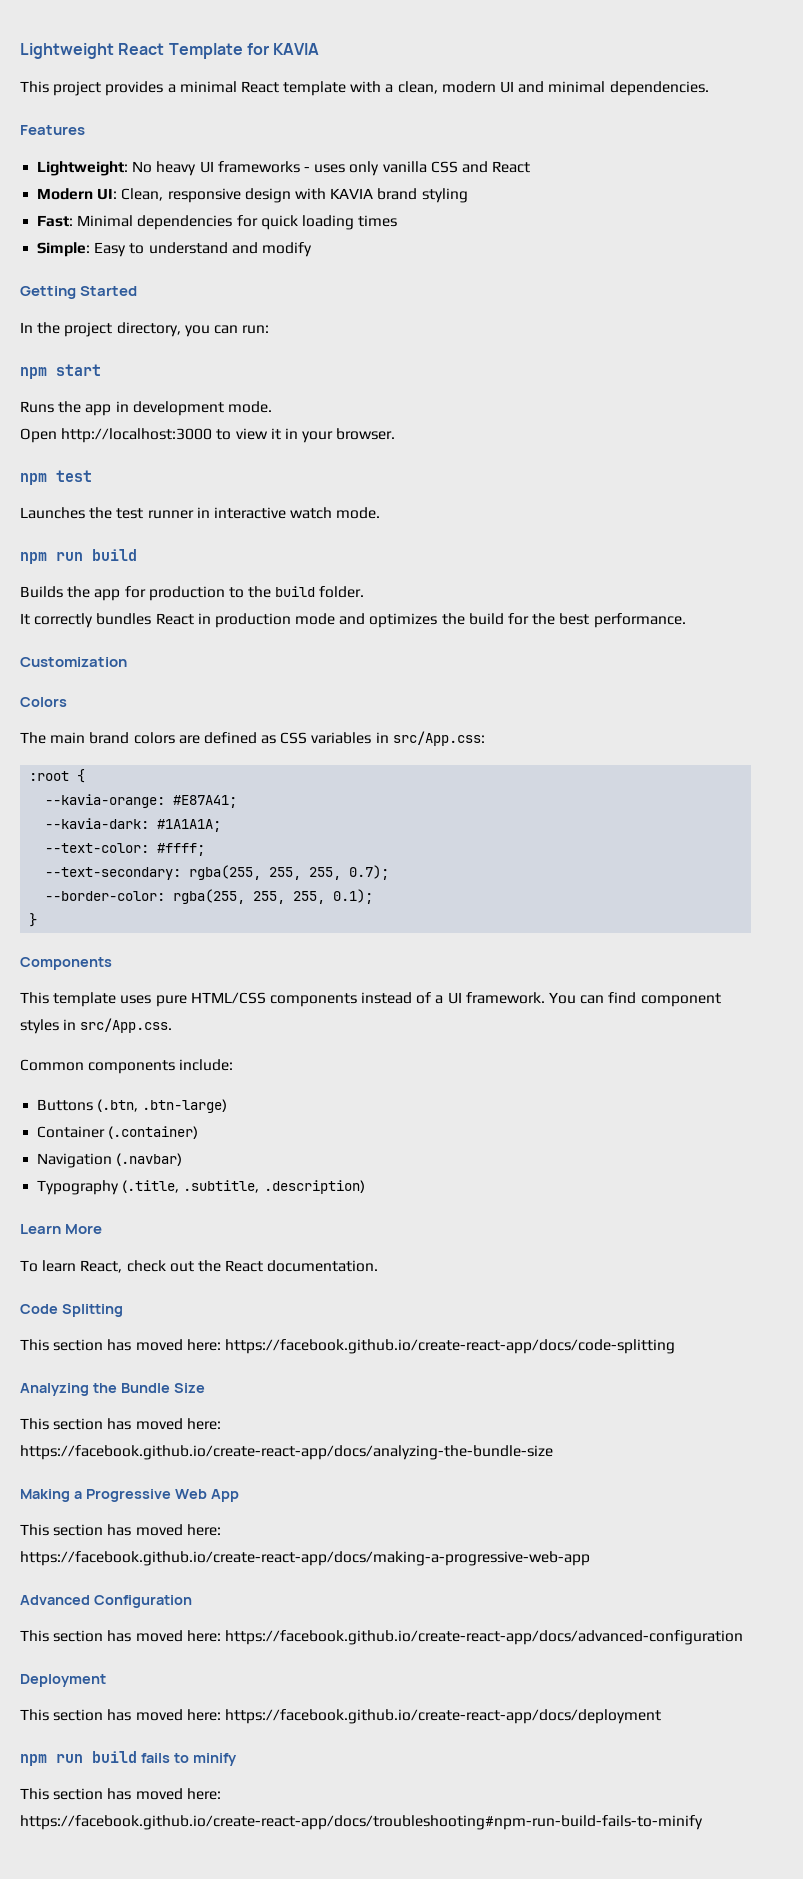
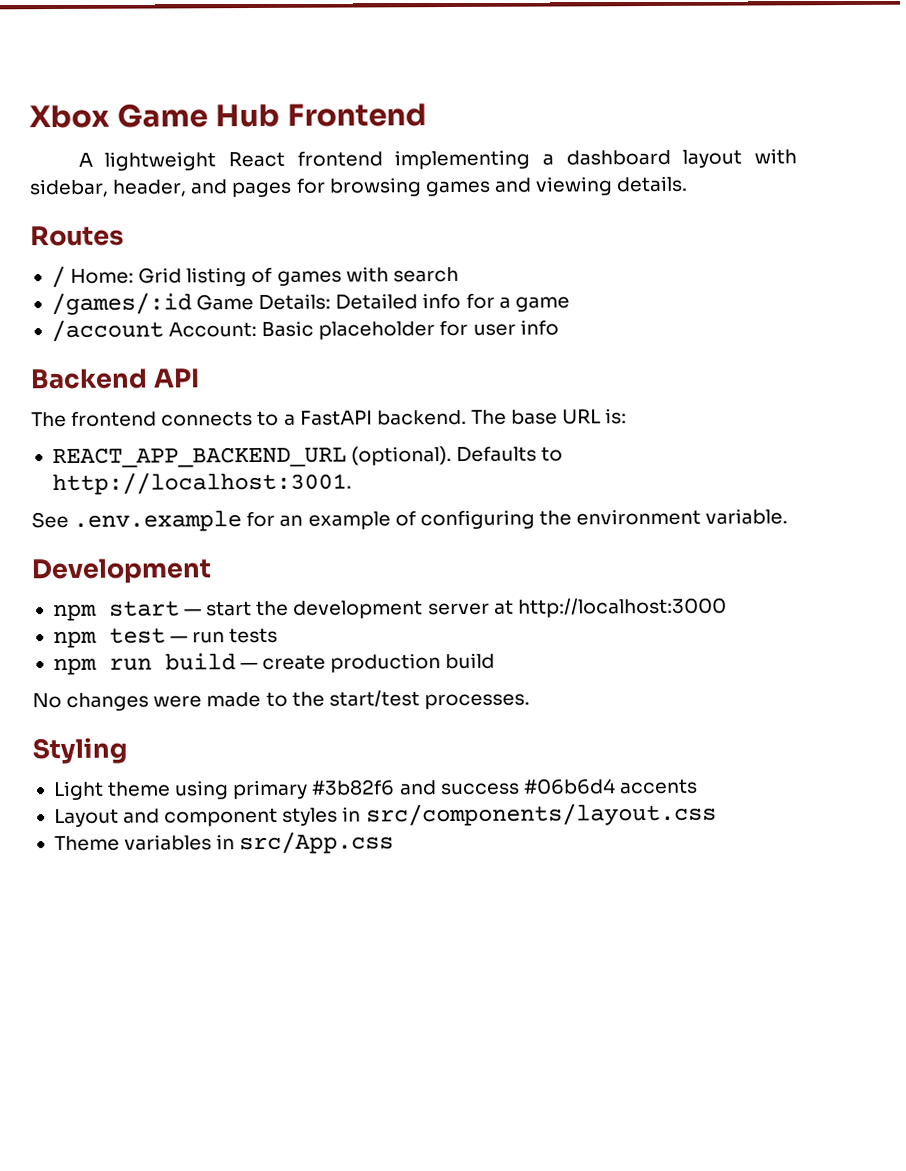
[20,43,320,59] [20,81,709,96] [20,125,85,135] [37,161,531,176] [37,188,468,203] [37,215,398,230] [37,242,312,257] [20,286,138,299] [20,322,270,337] [20,364,101,379] [20,401,272,416] [20,428,396,443] [20,470,92,485] [20,507,381,519] [20,549,137,564] [20,586,365,601] [20,613,686,628] [20,657,127,667] [20,697,67,707] [20,731,485,746] [29,769,86,783] [45,794,238,808] [45,818,222,832] [45,843,206,856] [45,865,390,880] [45,889,374,904] [29,913,38,927] [20,957,112,970] [20,992,721,1007] [20,1018,173,1034] [20,1059,234,1074] [37,1099,228,1113] [37,1126,199,1139] [37,1153,183,1168] [37,1180,365,1195] [20,1224,103,1234] [20,1260,379,1273] [20,1304,123,1317] [20,1339,675,1354] [20,1383,205,1396] [20,1418,221,1430] [20,1445,553,1460] [20,1489,239,1502] [20,1524,221,1536] [20,1551,590,1566] [20,1595,192,1608] [20,1630,743,1645] [20,1674,106,1687] [20,1709,661,1724] [20,1751,237,1766] [20,1788,221,1800] [20,1815,703,1830] Lightweight React Template for KAVIA // This project provides a minimal React template with a clean, modern UI and minimal dependencies. // Features // Lightweight: No heavy UI frameworks - uses only vanilla CSS and React // Modern UI: Clean, responsive design with KAVIA brand styling // Fast: Minimal dependencies for quick loading times // Simple: Easy to understand and modify // Getting Started // In the project directory, you can run: // npm start // Runs the app in development mode. // Open http://localhost:3000 to view it in your browser. // npm test // Launches the test runner in interactive watch mode. // npm run build // Builds the app for production to the build folder. // It correctly bundles React in production mode and optimizes the build for the best performance. // Customization // Colors // The main brand colors are defined as CSS variables in src/App.css: // :root { // --kavia-orange: #E87A41; // --kavia-dark: #1A1A1A; // --text-color: #ffff; // --text-secondary: rgba(255, 255, 255, 0.7); // --border-color: rgba(255, 255, 255, 0.1); // } // Components // This template uses pure HTML/CSS components instead of a UI framework. You can find component styles in src/App.css. // Common components include: // Buttons (.btn, .btn-large) // Container (.container) // Navigation (.navbar) // Typography (.title, .subtitle, .description) // Learn More // To learn React, check out the React documentation. // Code Splitting // This section has moved here: https://facebook.github.io/create-react-app/docs/code-splitting // Analyzing the Bundle Size // This section has moved here: https://facebook.github.io/create-react-app/docs/analyzing-the-bundle-size // Making a Progressive Web App // This section has moved here: https://facebook.github.io/create-react-app/docs/making-a-progressive-web-app // Advanced Configuration // This section has moved here: https://facebook.github.io/create-react-app/docs/advanced-configuration // Deployment // This section has moved here: https://facebook.github.io/create-react-app/docs/deployment // npm run build fails to minify // This section has moved here: https://facebook.github.io/create-react-app/docs/troubleshooting#npm-run-build-fails-to-minify -> [29,103,427,129] [77,148,798,171] [29,175,689,198] [30,225,124,247] [50,265,459,289] [50,292,570,316] [50,319,559,343] [30,368,199,390] [31,408,628,428] [51,446,564,469] [51,471,352,496] [31,508,789,532] [31,558,211,585] [52,597,727,622] [52,627,279,649] [52,652,496,676] [32,690,530,711] [32,737,128,765] [52,778,698,801] [53,802,717,828] [53,831,395,855] Xbox Game Hub Frontend // A lightweight React frontend implementing a dashboard layout with sidebar, header, and pages for browsing games and viewing details. // Routes // / Home: Grid listing of games with search // /games/:id Game Details: Detailed info for a game // /account Account: Basic placeholder for user info // Backend API // The frontend connects to a FastAPI backend. The base URL is: // REACT_APP_BACKEND_URL (optional). Defaults to http://localhost:3001. // See .env.example for an example of configuring the environment variable. // Development // npm start — start the development server at http://localhost:3000 // npm test — run tests // npm run build — create production build // No changes were made to the start/test processes. // Styling // Light theme using primary #3b82f6 and success #06b6d4 accents // Layout and component styles in src/components/layout.css // Theme variables in src/App.css

